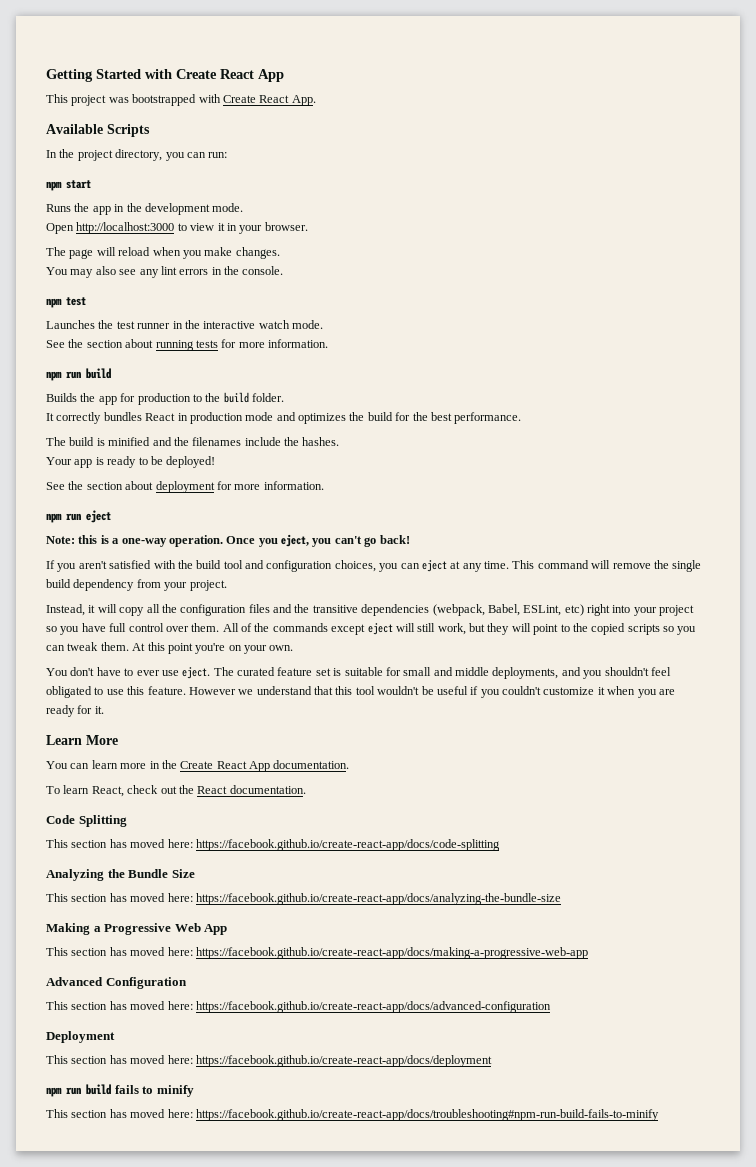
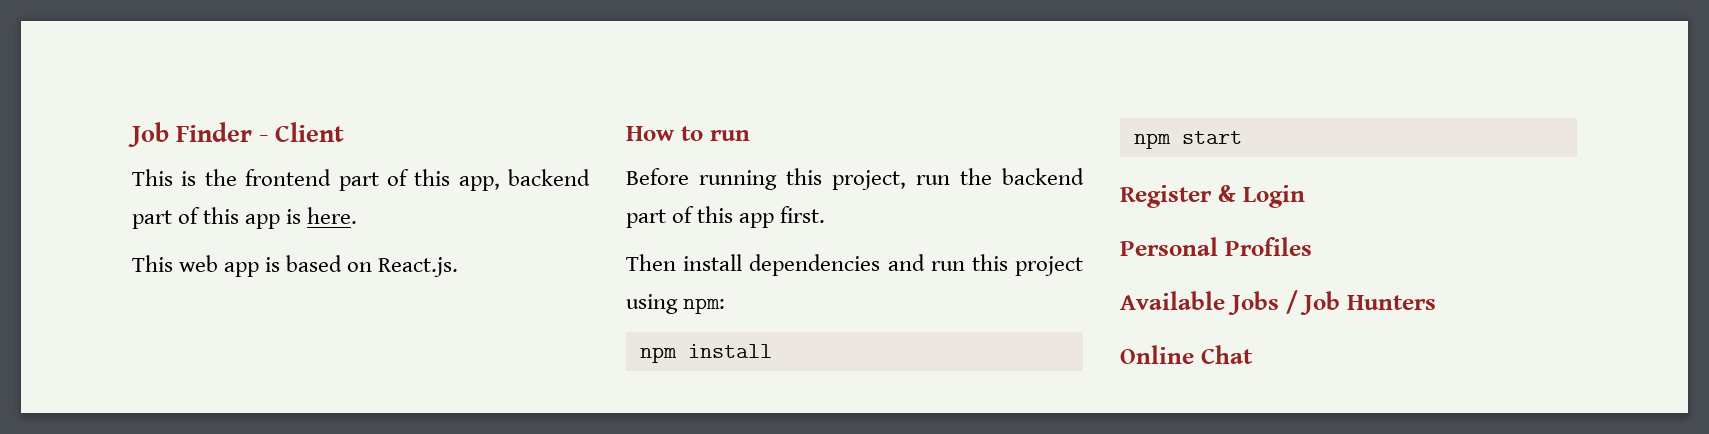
[46,69,284,82] [46,94,316,106] [46,124,150,137] [46,149,228,161] [46,180,91,191] [46,203,244,215] [46,222,308,234] [46,247,280,259] [46,266,284,278] [46,297,86,308] [46,320,323,329] [46,339,328,351] [46,368,111,381] [46,392,284,405] [46,412,522,424] [46,437,340,446] [46,456,216,468] [46,481,324,493] [46,510,111,523] [46,534,410,547] [46,560,702,572] [46,579,227,591] [46,604,695,616] [46,623,697,635] [46,642,294,654] [46,667,671,679] [46,686,675,698] [46,705,104,717] [46,735,118,745] [46,760,350,772] [46,785,306,797] [46,815,127,827] [46,839,500,851] [46,869,195,881] [46,893,561,905] [46,923,228,935] [46,947,588,959] [46,977,187,989] [46,1001,551,1013] [46,1031,115,1043] [46,1055,492,1067] [46,1084,194,1097] [46,1109,659,1121] Getting Started with Create React App // This project was bootstrapped with Create React App. // Available Scripts // In the project directory, you can run: // npm start // Runs the app in the development mode. // Open http://localhost:3000 to view it in your browser. // The page will reload when you make changes. // You may also see any lint errors in the console. // npm test // Launches the test runner in the interactive watch mode. // See the section about running tests for more information. // npm run build // Builds the app for production to the build folder. // It correctly bundles React in production mode and optimizes the build for the best performance. // The build is minified and the filenames include the hashes. // Your app is ready to be deployed! // See the section about deployment for more information. // npm run eject // Note: this is a one-way operation. Once you eject, you can't go back! // If you aren't satisfied with the build tool and configuration choices, you can eject at any time. This command will remove the single build dependency from your project. // Instead, it will copy all the configuration files and the transitive dependencies (webpack, Babel, ESLint, etc) right into your project so you have full control over them. All of the commands except eject will still work, but they will point to the copied scripts so you can tweak them. At this point you're on your own. // You don't have to ever use eject. The curated feature set is suitable for small and middle deployments, and you shouldn't feel obligated to use this feature. However we understand that this tool wouldn't be useful if you couldn't customize it when you are ready for it. // Learn More // You can learn more in the Create React App documentation. // To learn React, check out the React documentation. // Code Splitting // This section has moved here: https://facebook.github.io/create-react-app/docs/code-splitting // Analyzing the Bundle Size // This section has moved here: https://facebook.github.io/create-react-app/docs/analyzing-the-bundle-size // Making a Progressive Web App // This section has moved here: https://facebook.github.io/create-react-app/docs/making-a-progressive-web-app // Advanced Configuration // This section has moved here: https://facebook.github.io/create-react-app/docs/advanced-configuration // Deployment // This section has moved here: https://facebook.github.io/create-react-app/docs/deployment // npm run build fails to minify // This section has moved here: https://facebook.github.io/create-react-app/docs/troubleshooting#npm-run-build-fails-to-minify -> [128,122,345,147] [132,169,590,191] [132,207,358,229] [132,255,459,277] [626,126,750,141] [626,168,1084,190] [626,206,826,228] [626,254,1083,276] [626,294,726,314] [639,344,772,363] [1133,131,1242,149] [1120,185,1305,208] [1120,237,1312,256] [1120,290,1436,315] [1120,345,1253,364] Job Finder - Client // This is the frontend part of this app, backend part of this app is here. // This web app is based on React.js. // How to run // Before running this project, run the backend part of this app first. // Then install dependencies and run this project using npm: // npm install // npm start // Register & Login // Personal Profiles // Available Jobs / Job Hunters // Online Chat

